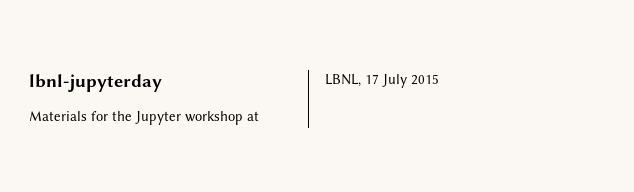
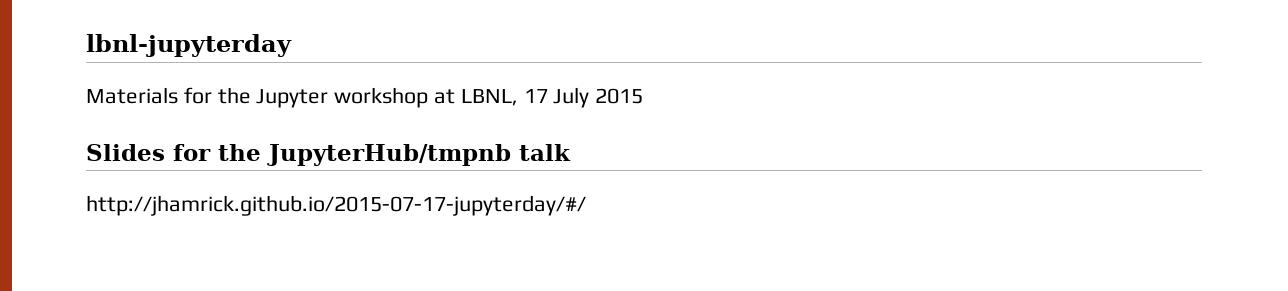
(439, 79) none -> [86,144,571,166] [86,195,586,216] // Slides for the JupyterHub/tmpnb talk // http://jhamrick.github.io/2015-07-17-jupyterday/#/

